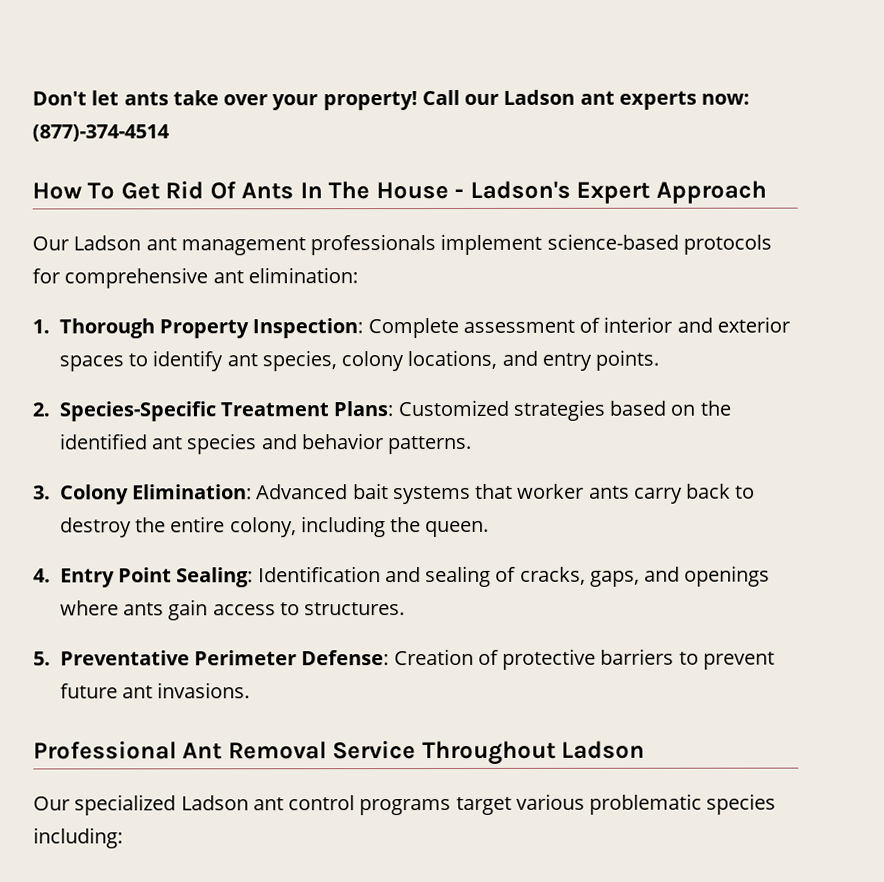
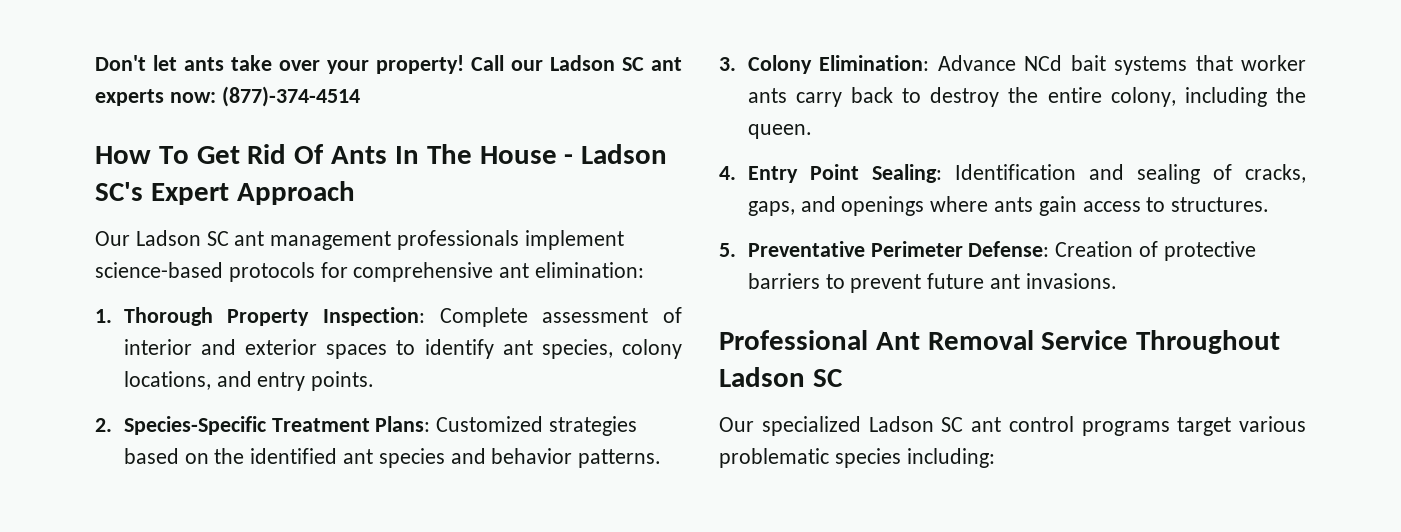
(576, 97) none -> [622,57,644,71] SC
[469,180,571,199] Ladson's -> [581,144,668,164] [95,182,143,201] Ladson SC's
(142, 243) none -> [206,231,229,246] SC
[256,484,349,500] Advanced -> [937,55,1063,71] Advance NCd
(646, 749) none -> [812,369,843,387] SC
(249, 803) none -> [941,417,964,432] SC

